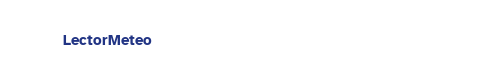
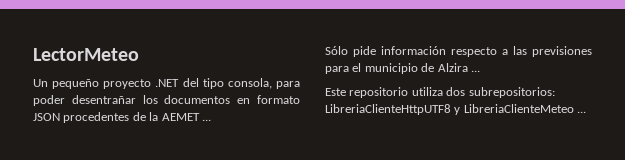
(152, 40) none -> [33,78,300,89] [33,95,300,106] [33,112,211,123] [325,46,592,57] [325,63,480,74] [325,87,555,98] [325,104,587,115] // Un pequeño proyecto .NET del tipo consola, para poder desentrañar los documentos en formato JSON procedentes de la AEMET ... // Sólo pide información respecto a las previsiones para el municipio de Alzira ... // Este repositorio utiliza dos subrepositorios: LibreriaClienteHttpUTF8 y LibreriaClienteMeteo ...

